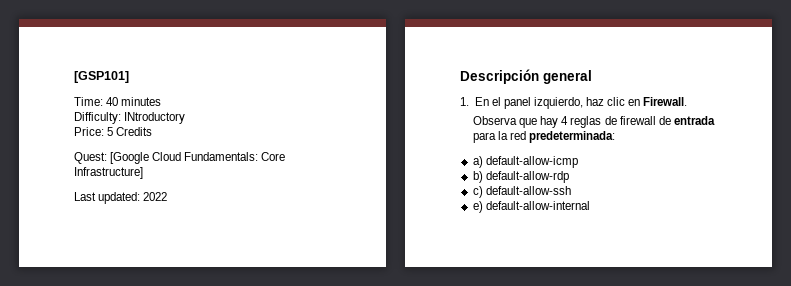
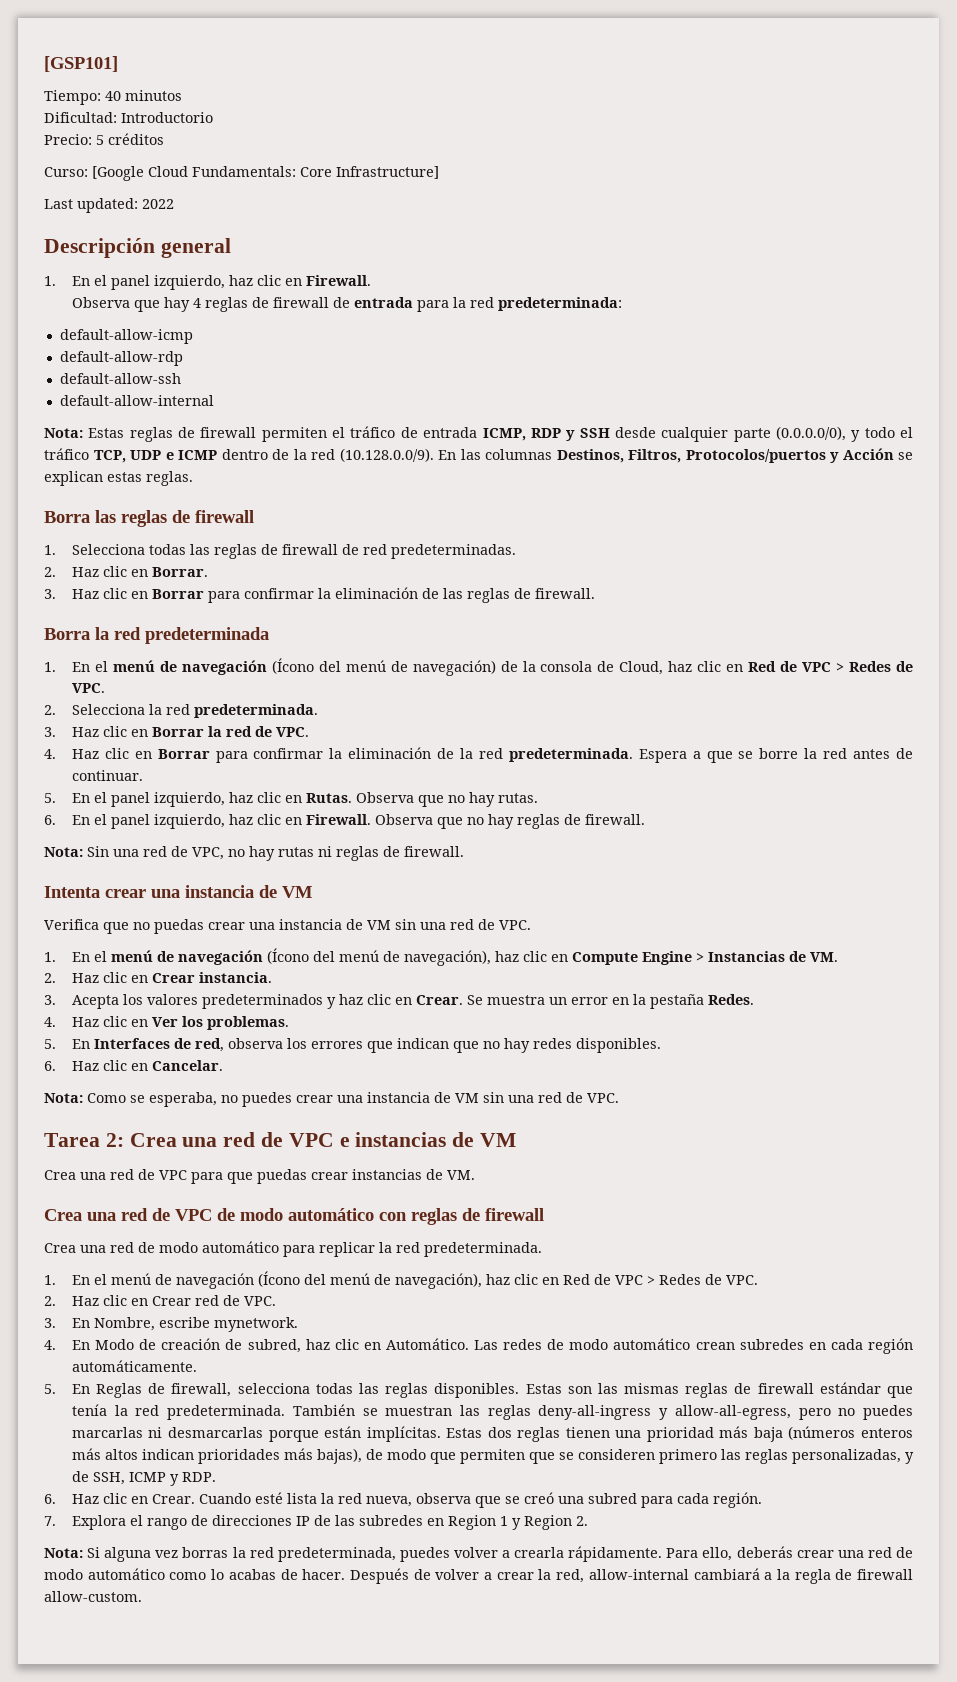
[74,97,162,106] [74,112,186,124] [74,127,153,136] [74,152,107,164] Time: 40 minutes // Difficulty: INtroductory // Price: 5 Credits // Quest: -> [44,90,182,105] [44,112,213,123] [44,133,164,145] [44,167,88,177] Tiempo: 40 minutos // Dificultad: Introductorio // Precio: 5 créditos // Curso:
[472,156,483,168] a) -> (622, 304) none
[472,171,483,183] b) -> (193, 336) none
[472,186,483,198] c) -> (183, 358) none
[472,201,483,213] e) -> (181, 378) none
(590, 205) none -> [44,426,914,442] [44,448,913,463] [44,471,193,486] [44,510,254,527] [44,544,516,559] [44,566,208,577] [44,587,595,603] [44,627,269,644] [44,658,914,676] [71,683,105,693] [44,704,318,718] [44,726,309,737] [44,747,913,763] [71,770,143,781] [44,792,538,807] [44,814,645,829] [44,846,464,861] [44,885,312,898] [44,919,531,934] [44,948,838,966] [44,972,272,983] [44,994,754,1009] [44,1016,289,1030] [44,1038,661,1053] [44,1060,223,1071] [44,1092,619,1107] [44,1132,517,1147] [44,1169,475,1184] [44,1208,544,1225] [44,1241,542,1257] [44,1271,758,1289] [44,1295,276,1306] [44,1317,298,1332] [44,1338,914,1354] [71,1360,197,1372] [44,1382,914,1398] [71,1404,913,1420] [71,1426,914,1442] [71,1448,915,1464] [71,1471,216,1486] [44,1492,762,1508] [44,1515,588,1530] [44,1546,913,1562] [44,1568,914,1584] [44,1591,142,1602] // Nota: Estas reglas de firewall permiten el tráfico de entrada ICMP, RDP y SSH desde cualquier parte (0.0.0.0/0), y todo el tráfico TCP, UDP e ICMP dentro de la red (10.128.0.0/9). En las columnas Destinos, Filtros, Protocolos/puertos y Acción se explican estas reglas. // Borra las reglas de firewall // 1. Selecciona todas las reglas de firewall de red predeterminadas. // 2. Haz clic en Borrar. // 3. Haz clic en Borrar para confirmar la eliminación de las reglas de firewall. // Borra la red predeterminada // 1. En el menú de navegación (Ícono del menú de navegación) de la consola de Cloud, haz clic en Red de VPC > Redes de VPC. // 2. Selecciona la red predeterminada. // 3. Haz clic en Borrar la red de VPC. // 4. Haz clic en Borrar para confirmar la eliminación de la red predeterminada. Espera a que se borre la red antes de continuar. // 5. En el panel izquierdo, haz clic en Rutas. Observa que no hay rutas. // 6. En el panel izquierdo, haz clic en Firewall. Observa que no hay reglas de firewall. // Nota: Sin una red de VPC, no hay rutas ni reglas de firewall. // Intenta crear una instancia de VM // Verifica que no puedas crear una instancia de VM sin una red de VPC. // 1. En el menú de navegación (Ícono del menú de navegación), haz clic en Compute Engine > Instancias de VM. // 2. Haz clic en Crear instancia. // 3. Acepta los valores predeterminados y haz clic en Crear. Se muestra un error en la pestaña Redes. // 4. Haz clic en Ver los problemas. // 5. En Interfaces de red, observa los errores que indican que no hay redes disponibles. // 6. Haz clic en Cancelar. // Nota: Como se esperaba, no puedes crear una instancia de VM sin una red de VPC. // Tarea 2: Crea una red de VPC e instancias de VM // Crea una red de VPC para que puedas crear instancias de VM. // Crea una red de VPC de modo automático con reglas de firewall // Crea una red de modo automático para replicar la red predeterminada. // 1. En el menú de navegación (Ícono del menú de navegación), haz clic en Red de VPC > Redes de VPC. // 2. Haz clic en Crear red de VPC. // 3. En Nombre, escribe mynetwork. // 4. En Modo de creación de subred, haz clic en Automático. Las redes de modo automático crean subredes en cada región automáticamente. // 5. En Reglas de firewall, selecciona todas las reglas disponibles. Estas son las mismas reglas de firewall estándar que tenía la red predeterminada. También se muestran las reglas deny-all-ingress y allow-all-egress, pero no puedes marcarlas ni desmarcarlas porque están implícitas. Estas dos reglas tienen una prioridad más baja (números enteros más altos indican prioridades más bajas), de modo que permiten que se consideren primero las reglas personalizadas, y de SSH, ICMP y RDP. // 6. Haz clic en Crear. Cuando esté lista la red nueva, observa que se creó una subred para cada región. // 7. Explora el rango de direcciones IP de las subredes en Region 1 y Region 2. // Nota: Si alguna vez borras la red predeterminada, puedes volver a crearla rápidamente. Para ello, deberás crear una red de modo automático como lo acabas de hacer. Después de volver a crear la red, allow-internal cambiará a la regla de firewall allow-custom.

